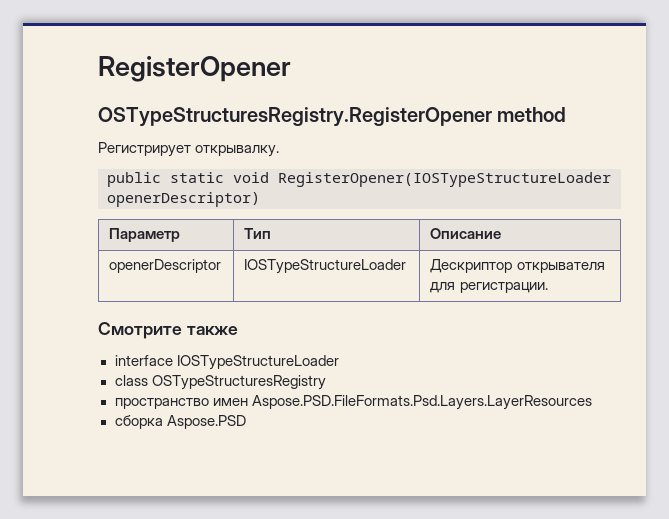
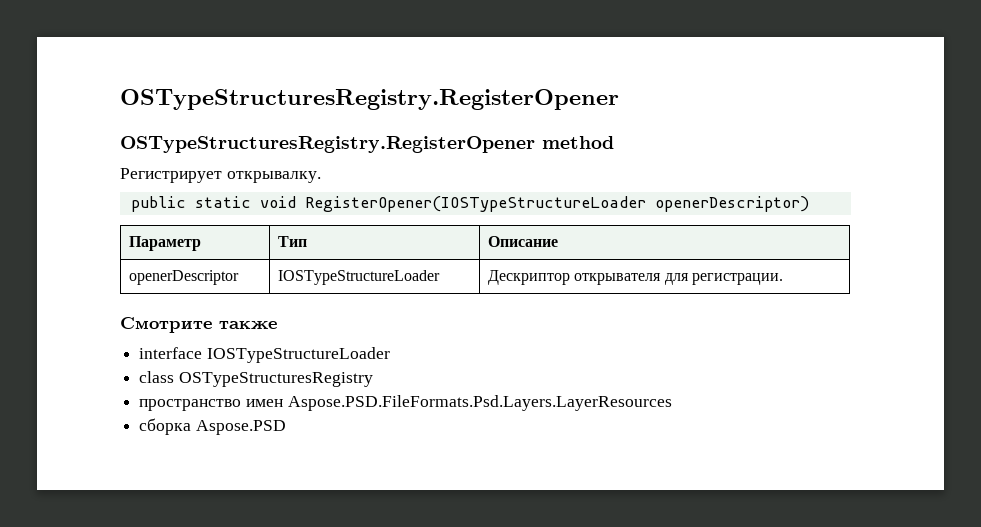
[98,56,291,82] RegisterOpener -> [120,89,619,110] OSTypeStructuresRegistry.RegisterOpener

